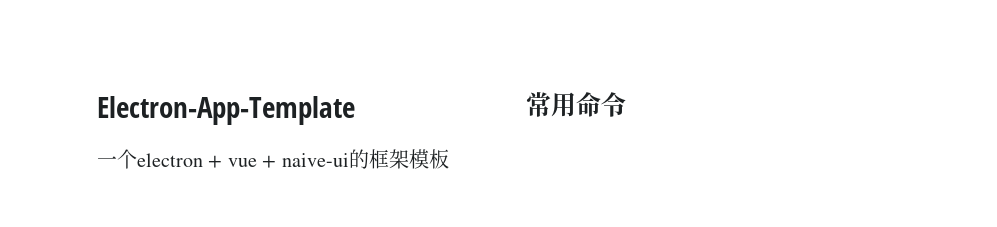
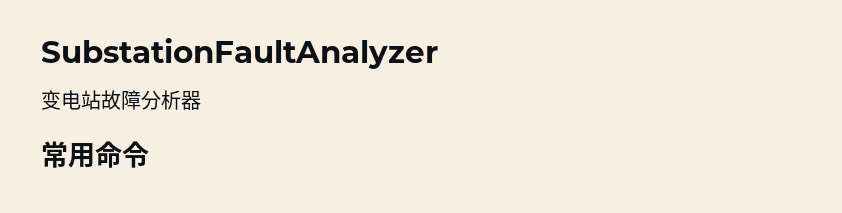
[97,96,355,125] [97,149,449,169] Electron-App-Template // 一个electron + vue + naive-ui的框架模板 -> [41,38,438,69] [41,90,201,110] SubstationFaultAnalyzer // 变电站故障分析器

